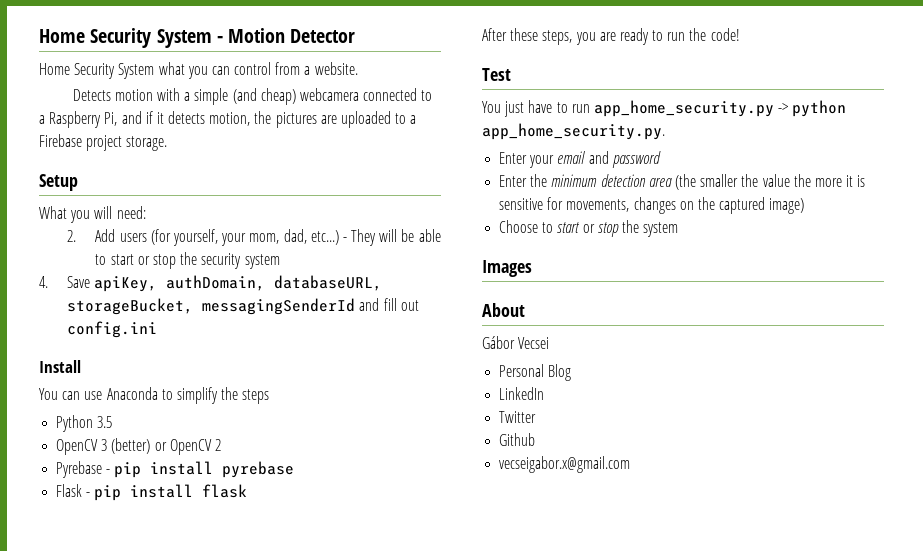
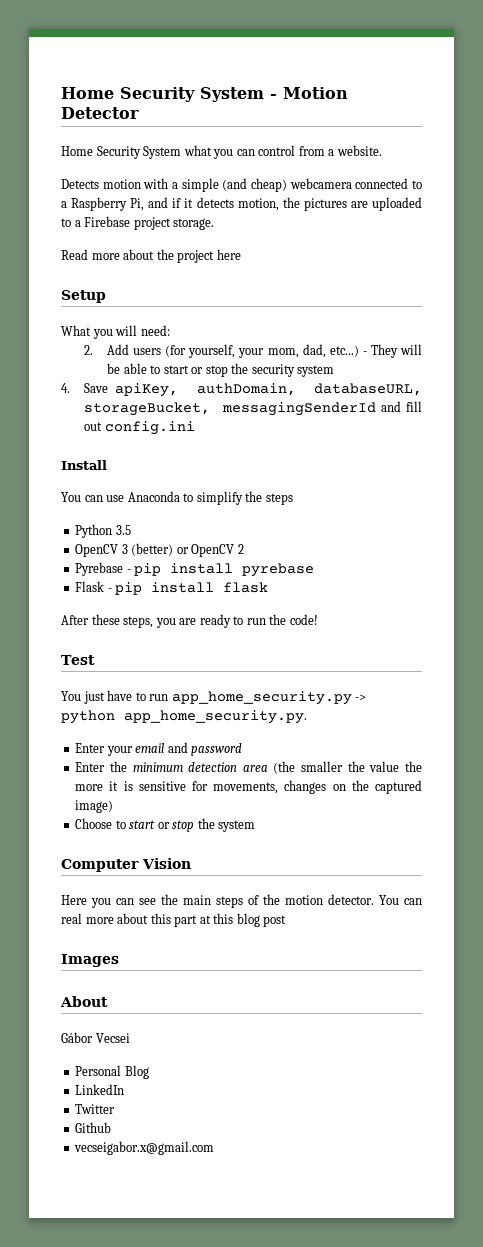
(168, 143) none -> [61,249,241,263] // Read more about the project here
(679, 229) none -> [61,858,191,872] [61,894,422,908] [61,913,287,927] // Computer Vision // Here you can see the main steps of the motion detector. You can real more about this part at this blog post

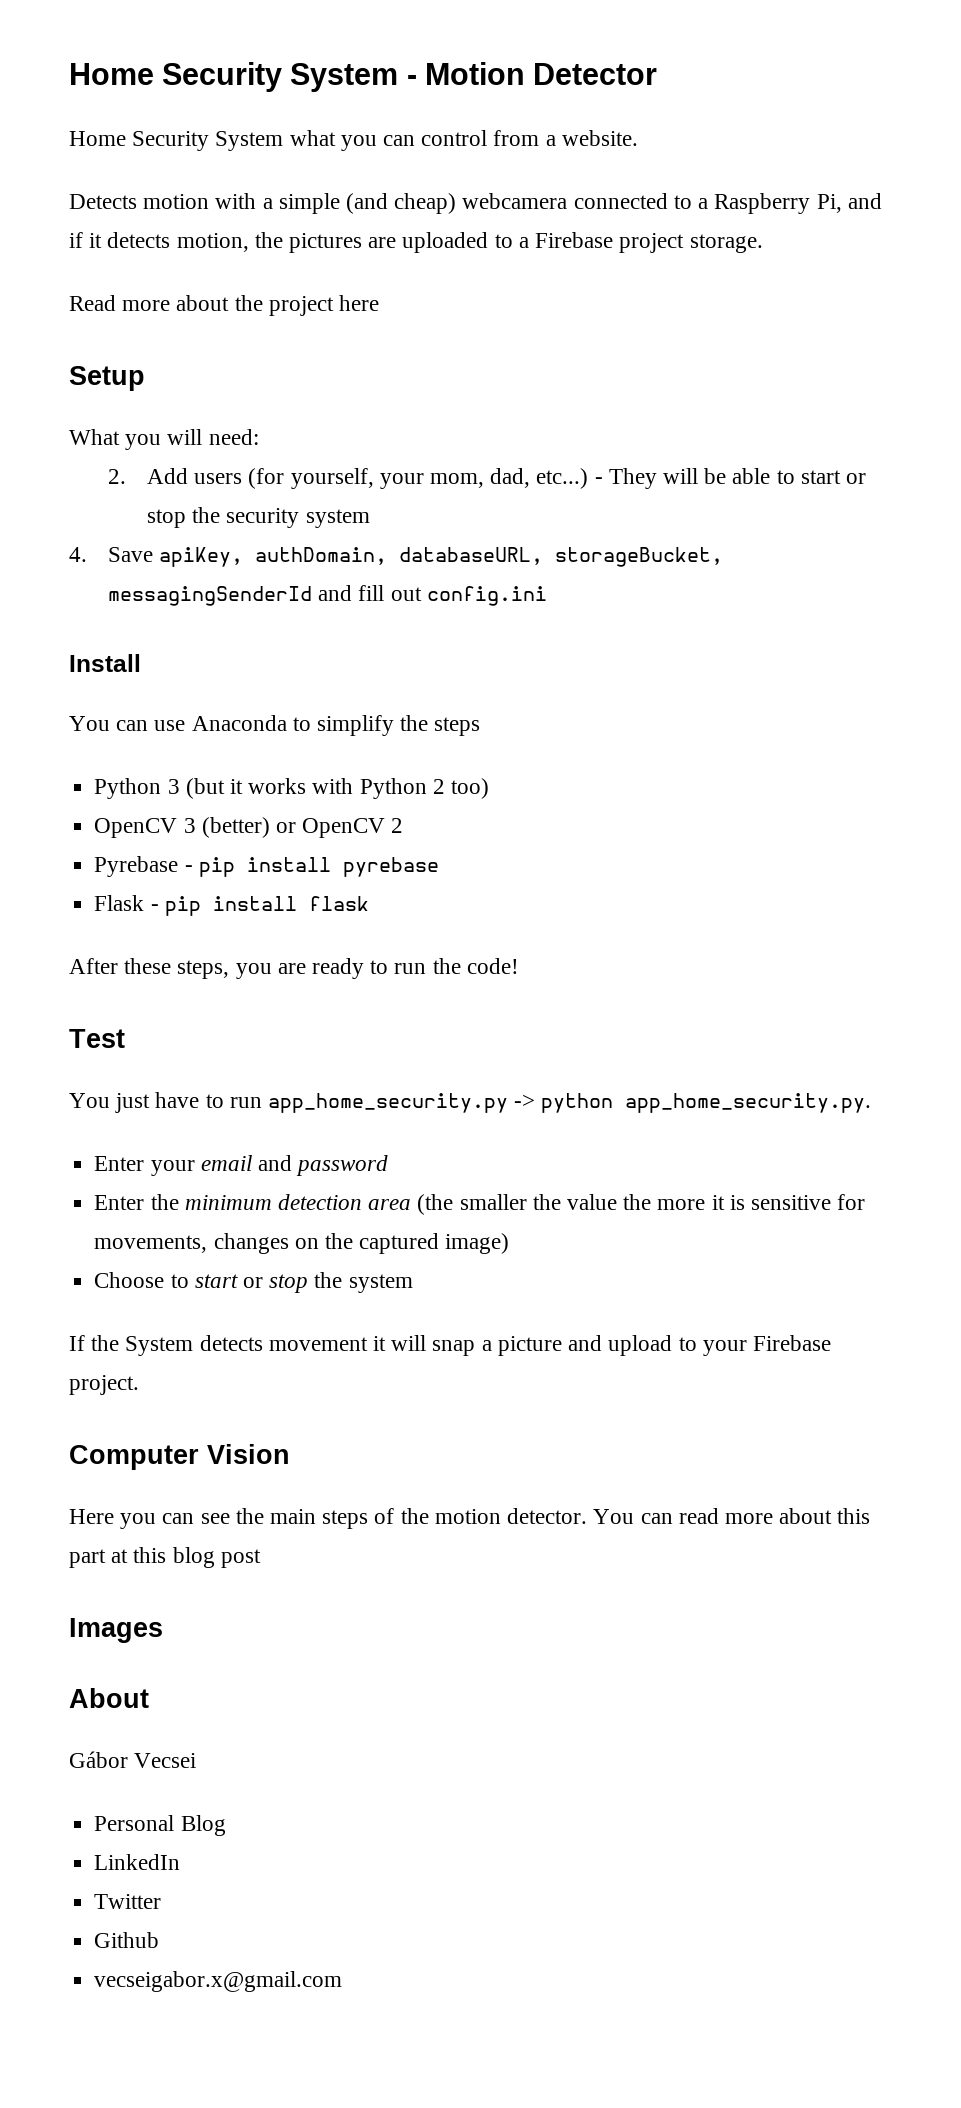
[115,525,131,535] 3.5 -> [167,778,489,799] 3 (but it works with Python 2 too)
(256, 826) none -> [69,1335,831,1356] [69,1375,139,1395] // If the System detects movement it will snap a picture and upload to your Firebase project.
[61,913,82,924] real -> [678,1508,719,1524] read

